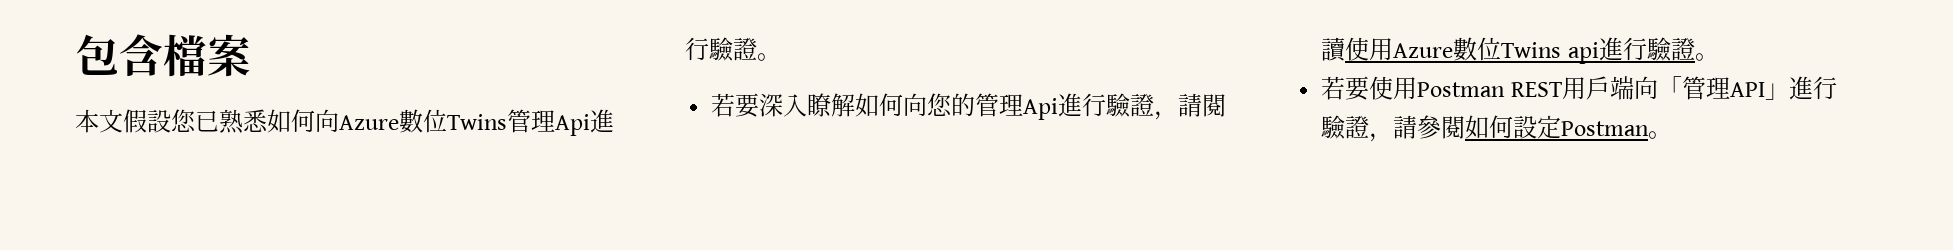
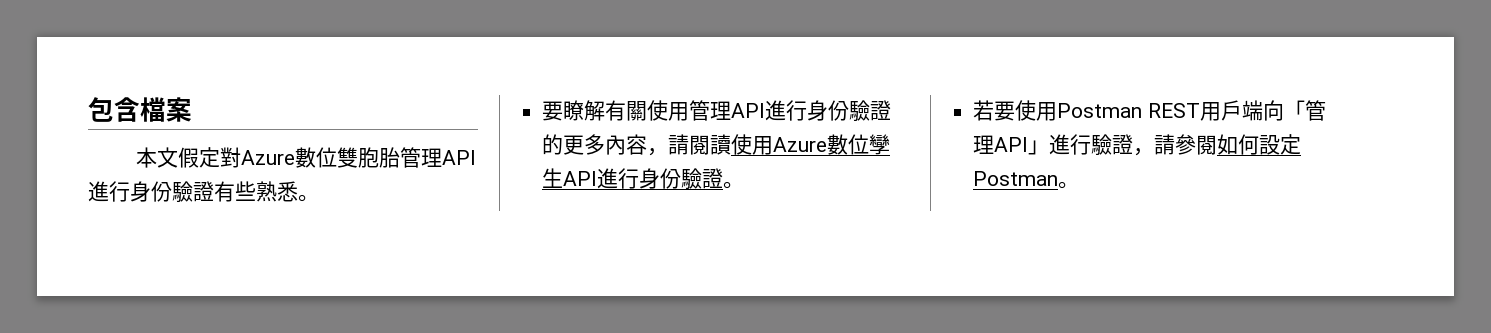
[147,109,614,136] [685,37,781,62] [711,93,1155,120] 設您已熟悉如何向Azure數位Twins管理Api進行驗證。 // 若要深入瞭解如何向您的管理Api進行驗證 -> [199,147,477,168] [88,181,319,203] [542,100,892,122] [542,134,648,155] 定對Azure數位雙胞胎管理API進行身份驗證有些熟悉。 // 要瞭解有關使用管理API進行身份驗證的更多內容
[1501,37,1647,64] Twins api進行 -> [869,134,891,155] [542,168,682,189] 孿生API進行身份

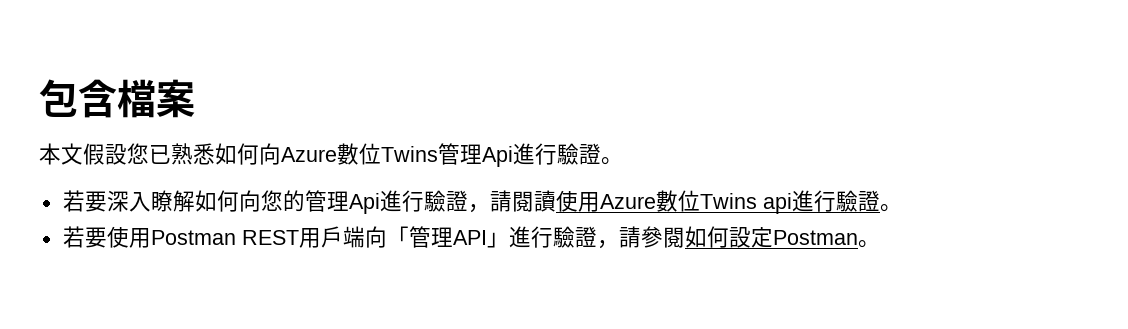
[199,147,477,168] [88,181,319,203] [542,100,892,122] [542,134,648,155] 定對Azure數位雙胞胎管理API進行身份驗證有些熟悉。 // 要瞭解有關使用管理API進行身份驗證的更多內容 -> [105,143,623,167] [62,190,468,214] 設您已熟悉如何向Azure數位Twins管理Api進行驗證。 // 若要深入瞭解如何向您的管理Api進行驗證
[869,134,891,155] [542,168,682,189] 孿生API進行身份 -> [699,190,836,214] Twins api進行

